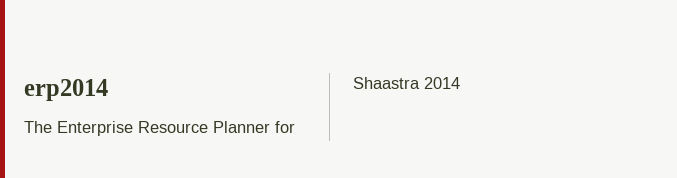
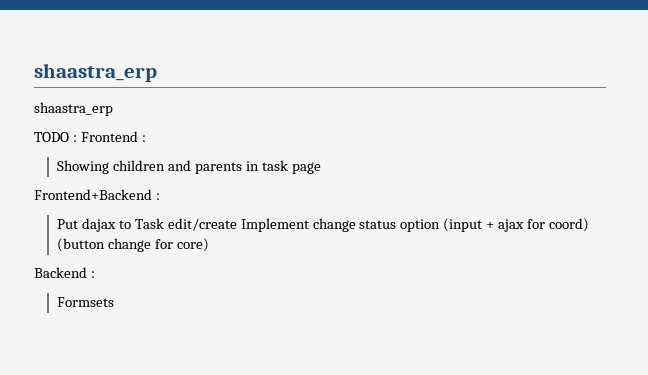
[24,79,108,101] [24,121,295,136] [353,77,460,89] erp2014 // The Enterprise Resource Planner for Shaastra 2014 -> [34,63,157,82] [34,102,113,116] [34,131,146,142] [57,160,321,174] [34,189,160,200] [57,218,589,232] [57,238,209,252] [34,267,95,278] [57,297,115,307] shaastra_erp // shaastra_erp // TODO : Frontend : // Showing children and parents in task page // Frontend+Backend : // Put dajax to Task edit/create Implement change status option (input + ajax for coord) (button change for core) // Backend : // Formsets

